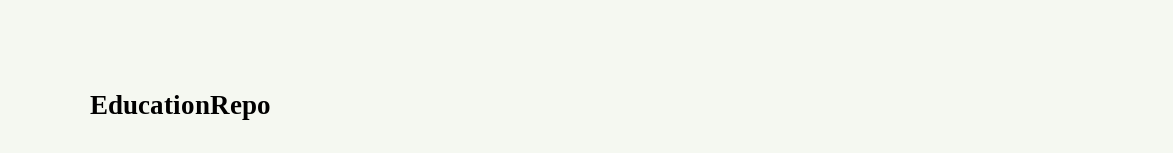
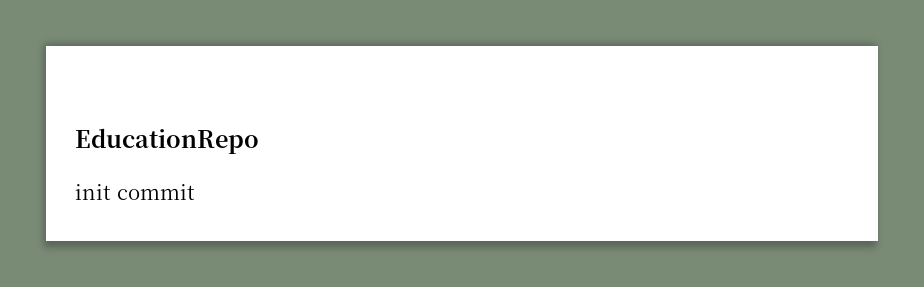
(271, 107) none -> [75,184,195,200] // init commit

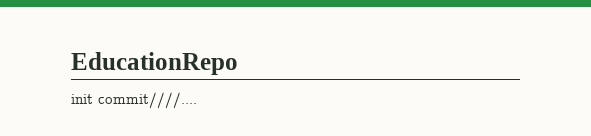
[116,184,195,200] commit -> [98,92,197,109] commit////....

